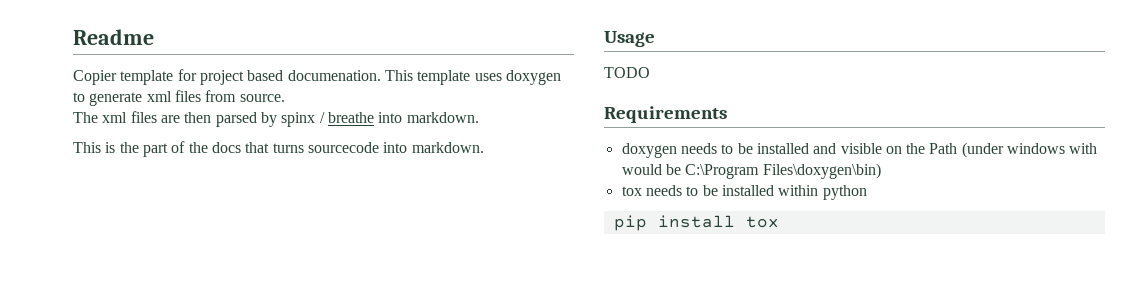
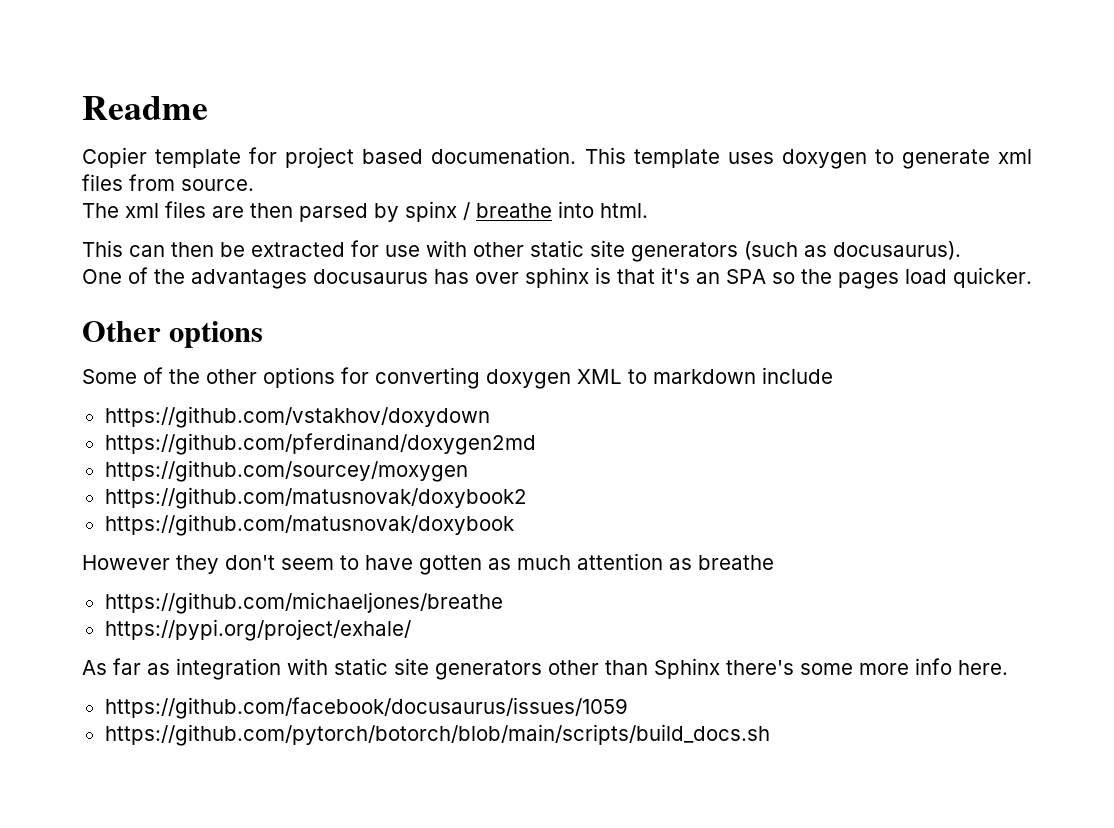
[406,112,479,123] [73,141,484,157] [604,31,655,47] [604,67,650,78] [604,106,727,123] [621,142,1098,158] [621,163,881,179] [621,185,867,200] [613,215,779,231] markdown. // This is the part of the docs that turns sourcecode into markdown. // Usage // TODO // Requirements // doxygen needs to be installed and visible on the Path (under windows with would be C:\Program Files\doxygen\bin) // tox needs to be installed within python // pip install tox -> [600,203,648,218] [82,240,961,262] [82,267,1032,289] [82,321,264,348] [82,367,833,389] [104,406,490,428] [104,433,536,455] [104,460,468,482] [104,487,527,509] [104,514,514,536] [82,553,774,575] [104,592,503,614] [104,619,411,641] [82,658,1008,680] [104,697,628,719] [104,724,770,746] html. // This can then be extracted for use with other static site generators (such as docusaurus). // One of the advantages docusaurus has over sphinx is that it's an SPA so the pages load quicker. // Other options // Some of the other options for converting doxygen XML to markdown include // https://github.com/vstakhov/doxydown // https://github.com/pferdinand/doxygen2md // https://github.com/sourcey/moxygen // https://github.com/matusnovak/doxybook2 // https://github.com/matusnovak/doxybook // However they don't seem to have gotten as much attention as breathe // https://github.com/michaeljones/breathe // https://pypi.org/project/exhale/ // As far as integration with static site generators other than Sphinx there's some more info here. // https://github.com/facebook/docusaurus/issues/1059 // https://github.com/pytorch/botorch/blob/main/scripts/build_docs.sh

